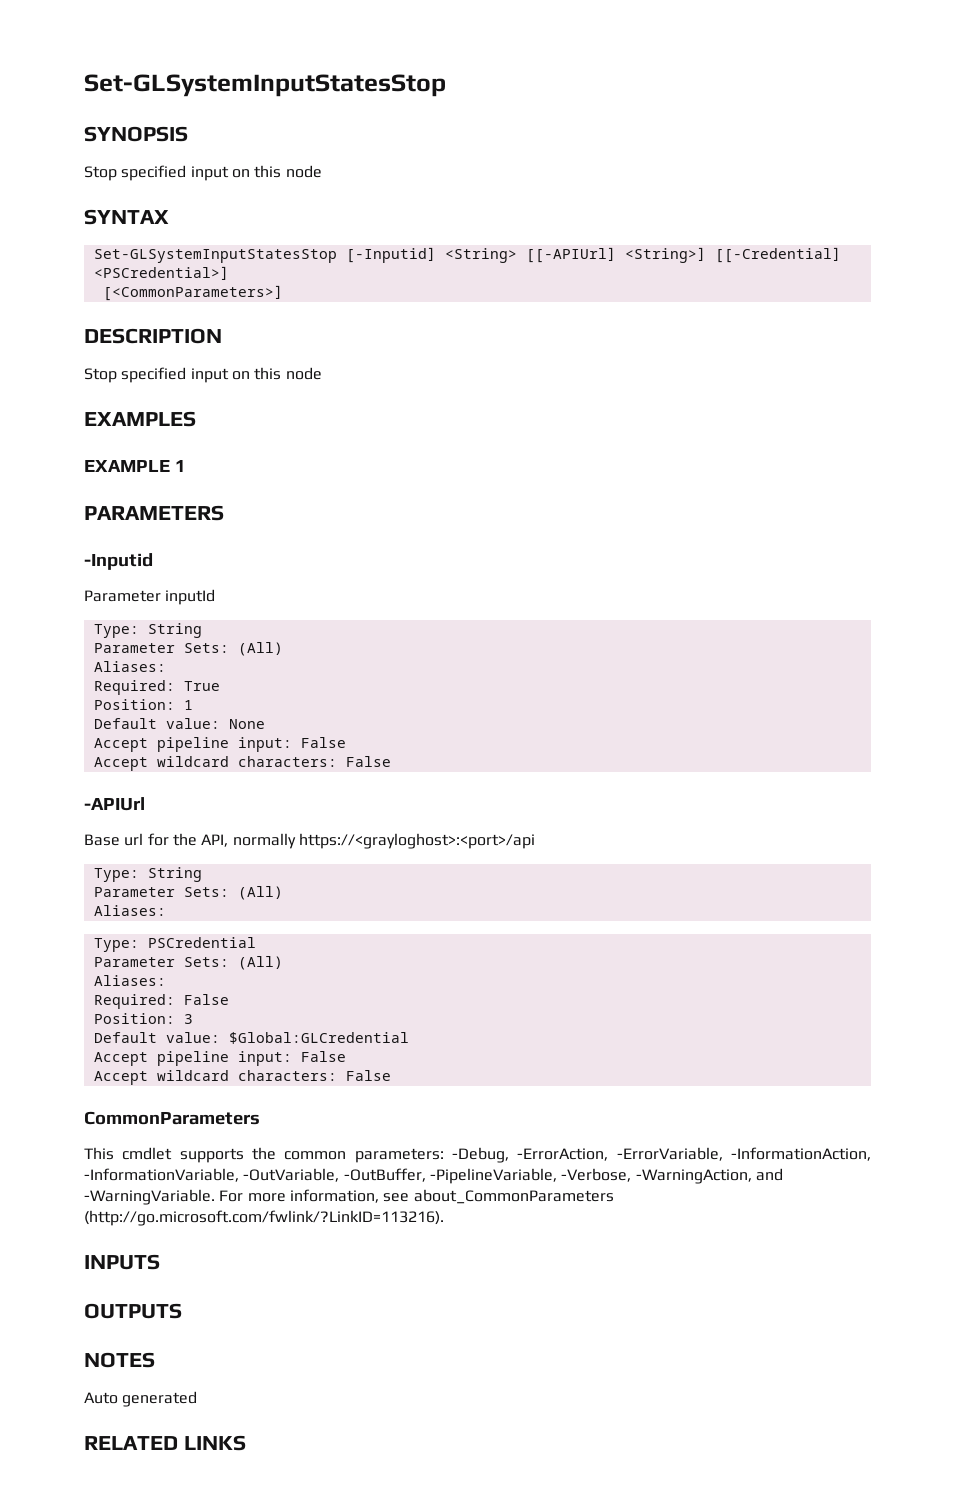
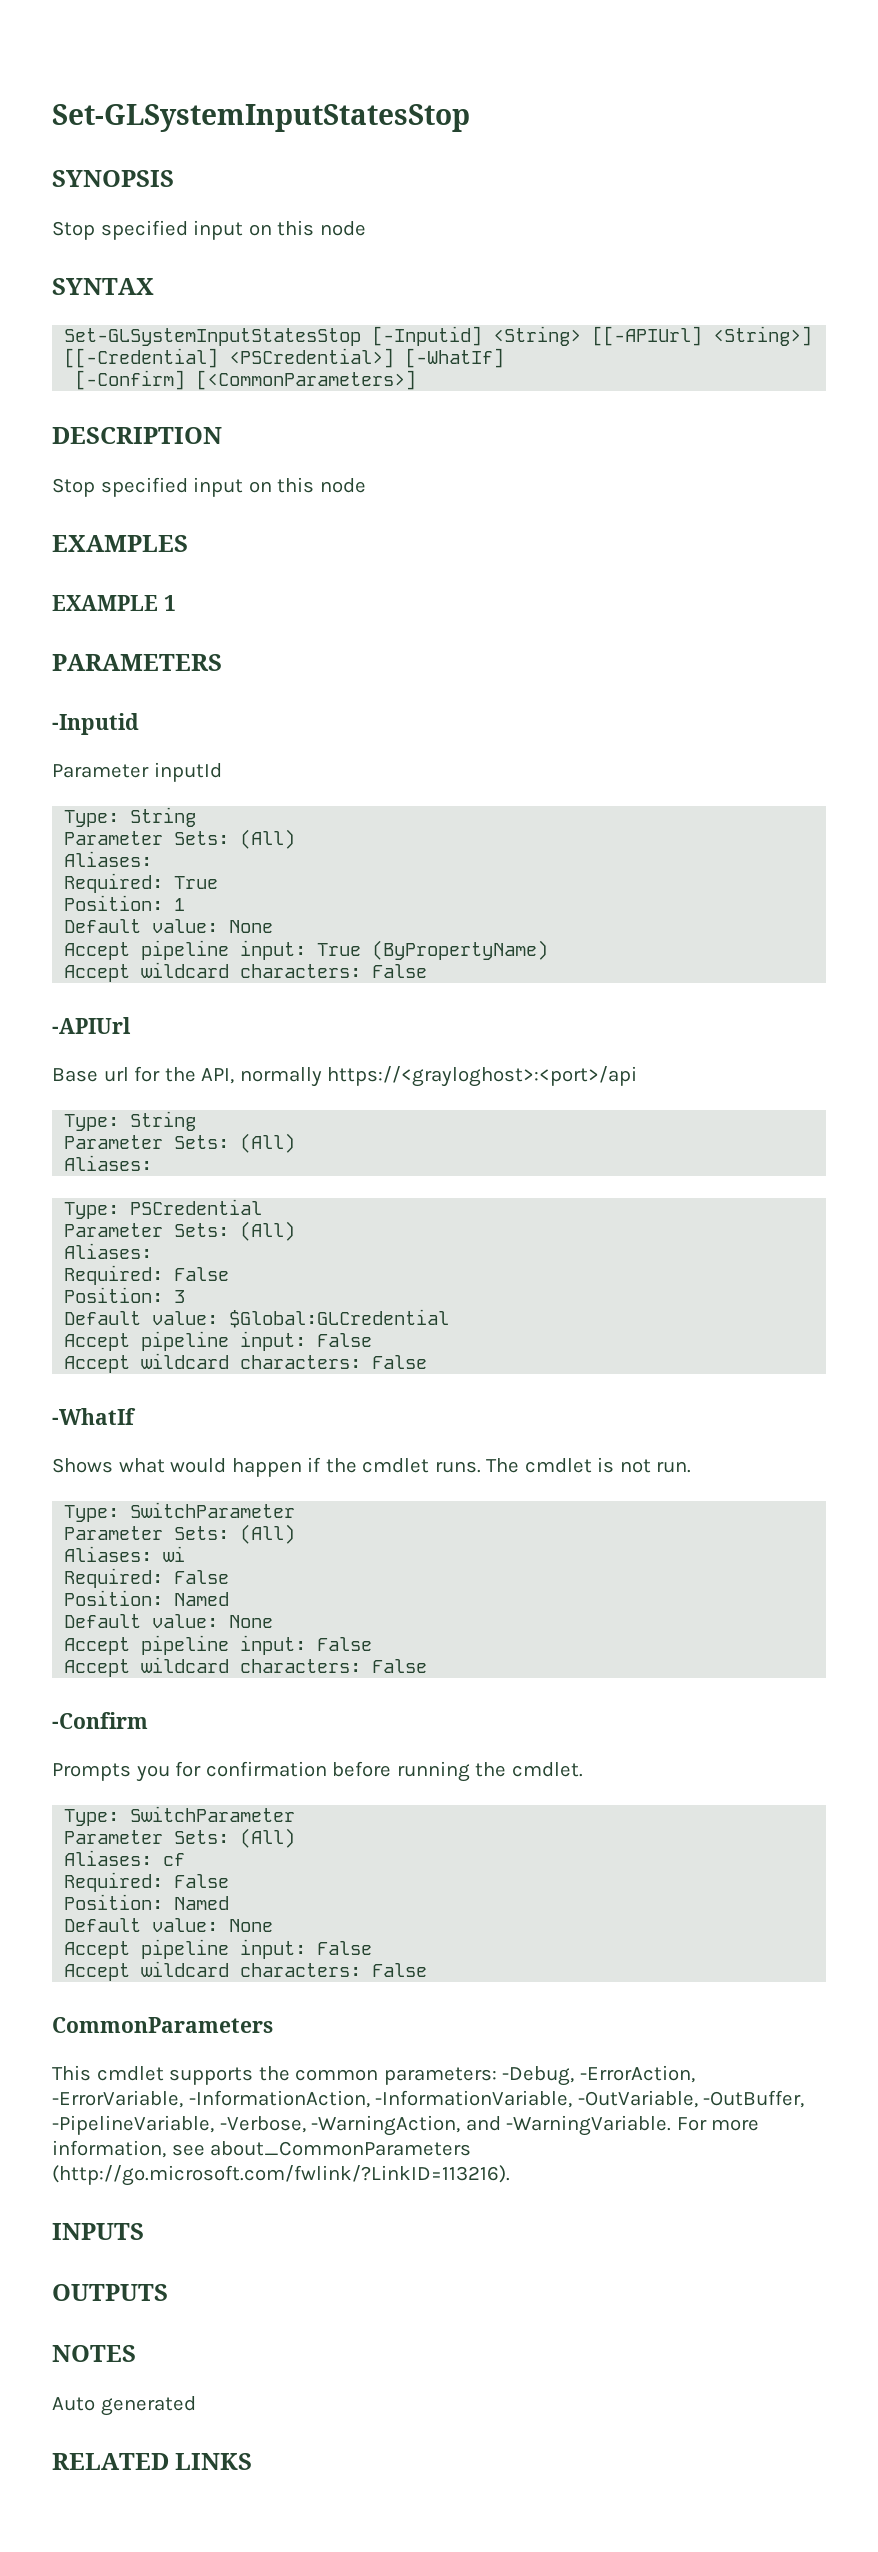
(229, 273) // -> [405,348,505,368] [75,370,186,390] [-WhatIf] // [-Confirm]
[300,737,346,748] False -> [317,940,549,960] True (ByPropertyName)
(391, 1075) none -> [52,1408,136,1425] [52,1457,692,1477] [64,1502,296,1522] [64,1524,296,1544] [64,1546,186,1562] [64,1568,230,1588] [64,1590,230,1606] [64,1614,274,1628] [64,1635,373,1655] [64,1657,428,1677] [52,1712,148,1729] [52,1761,583,1782] [64,1806,296,1826] [64,1828,296,1848] [64,1850,186,1866] [64,1872,230,1892] [64,1894,230,1910] [64,1918,274,1932] [64,1939,373,1959] [64,1961,428,1981] // -WhatIf // Shows what would happen if the cmdlet runs. The cmdlet is not run. // Type: SwitchParameter // Parameter Sets: (All) // Aliases: wi // Required: False // Position: Named // Default value: None // Accept pipeline input: False // Accept wildcard characters: False // -Confirm // Prompts you for confirmation before running the cmdlet. // Type: SwitchParameter // Parameter Sets: (All) // Aliases: cf // Required: False // Position: Named // Default value: None // Accept pipeline input: False // Accept wildcard characters: False

